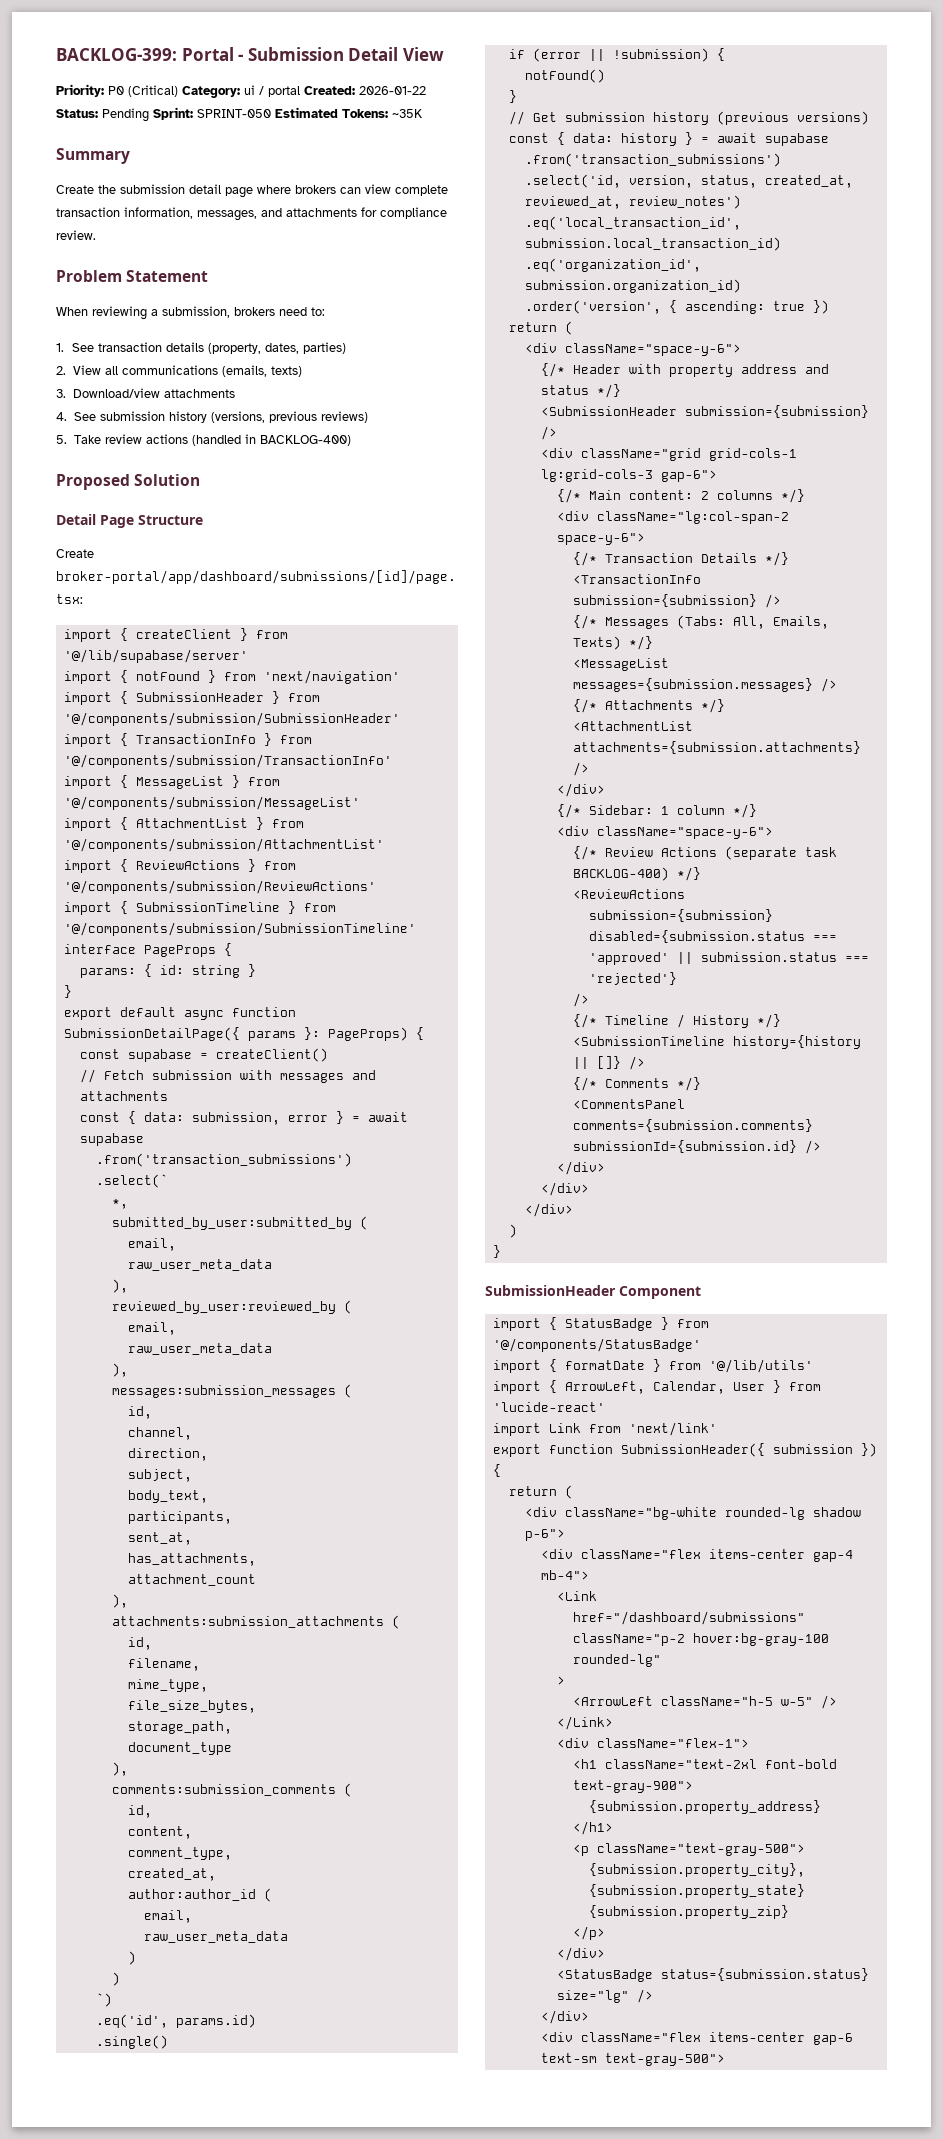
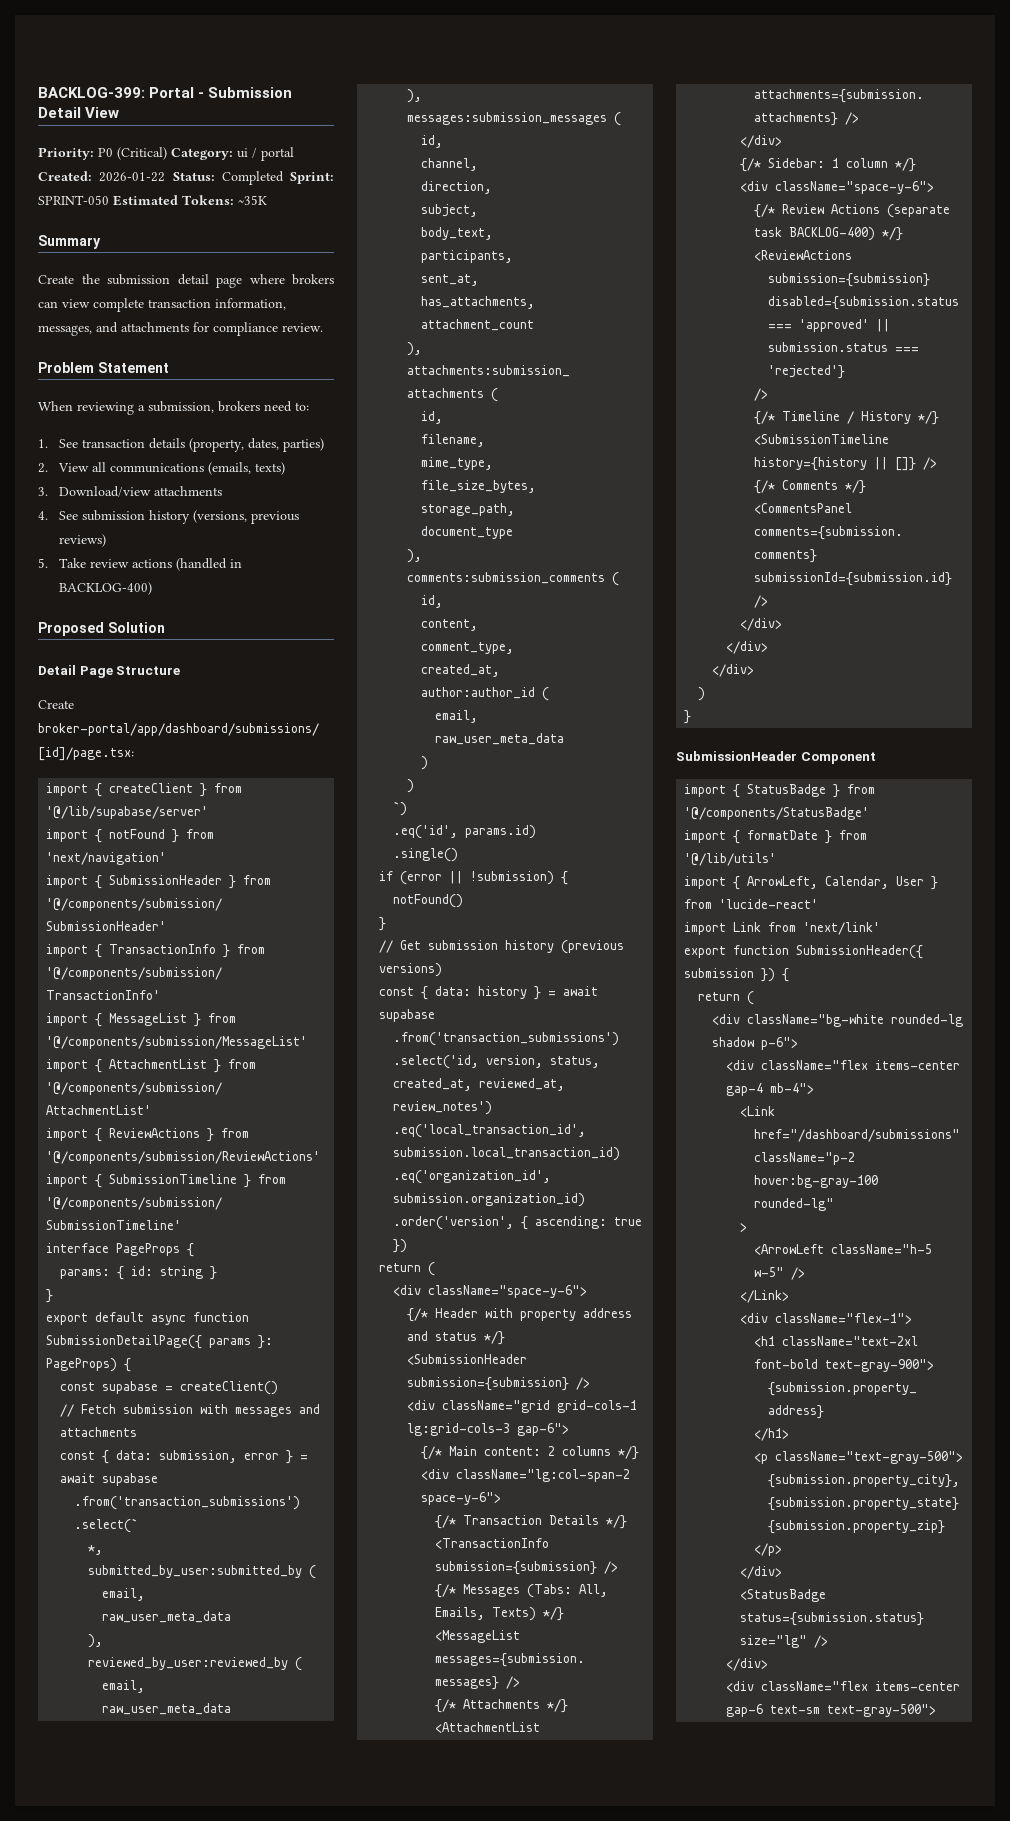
[102,108,149,122] Pending -> [221,171,284,185] Completed

